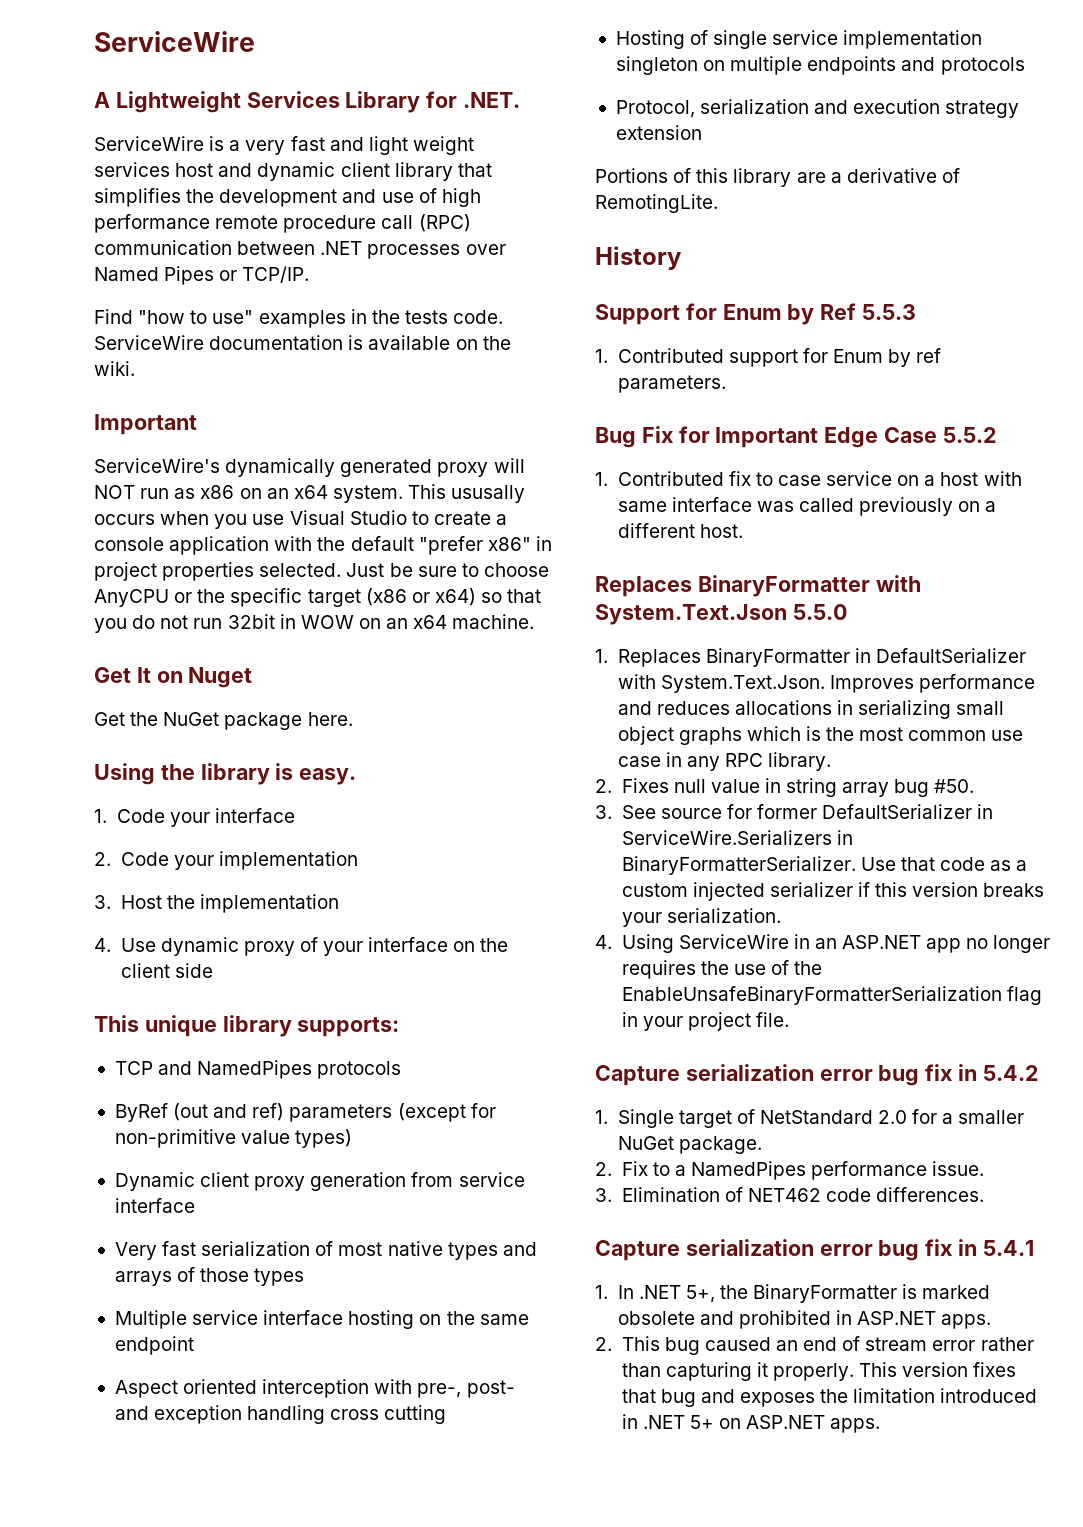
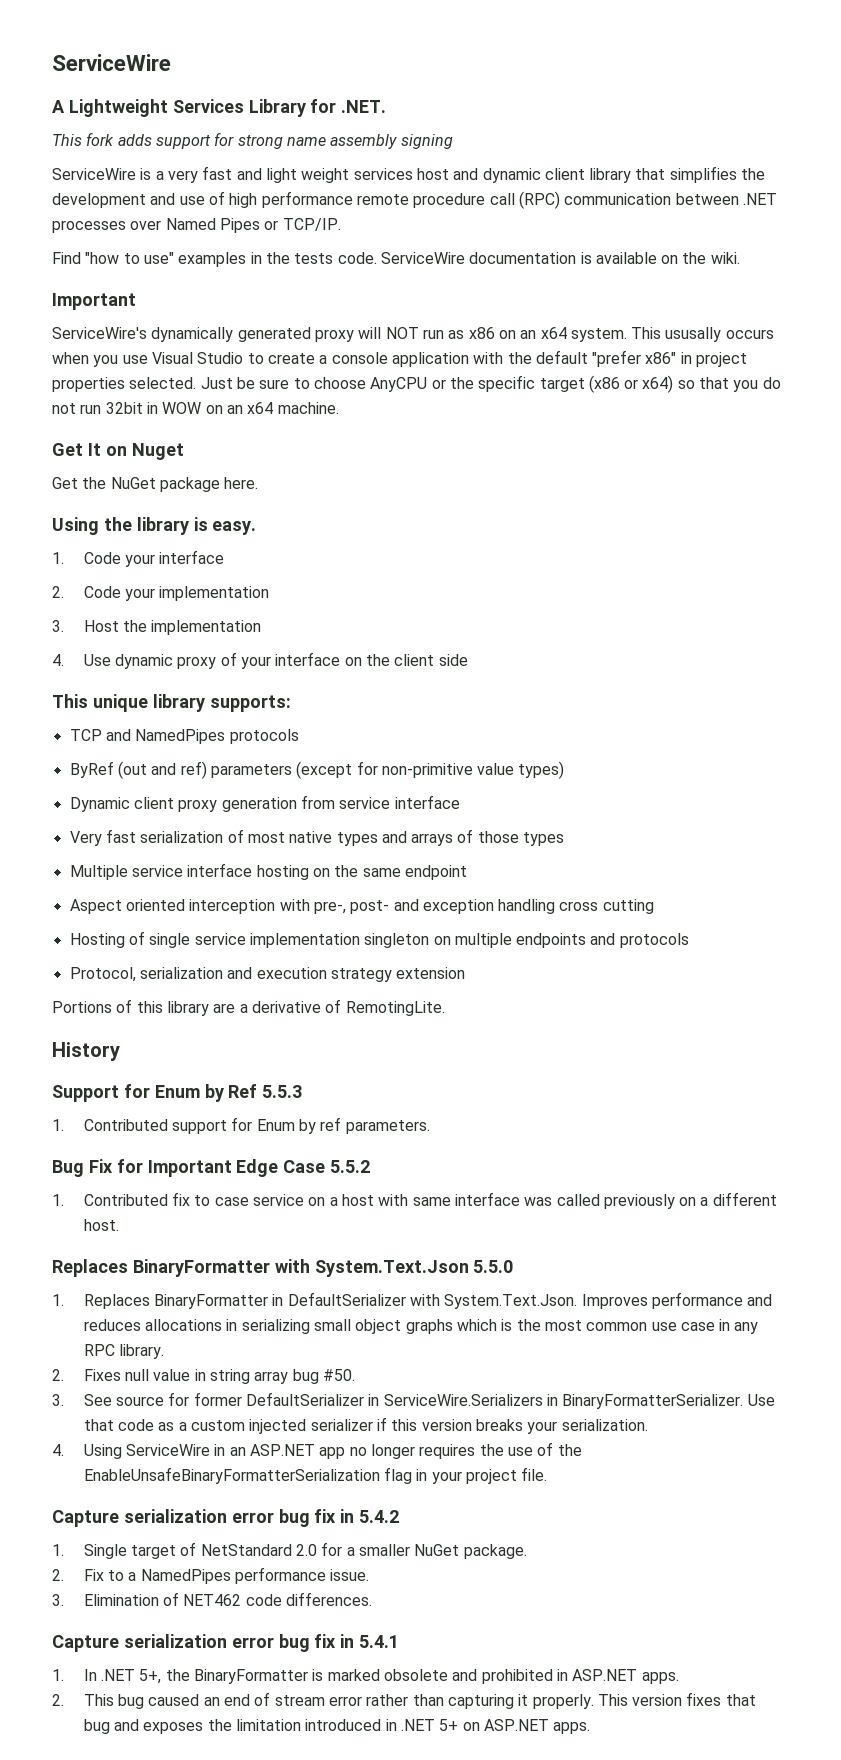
(521, 100) none -> [52,132,453,149] // This fork adds support for strong name assembly signing

